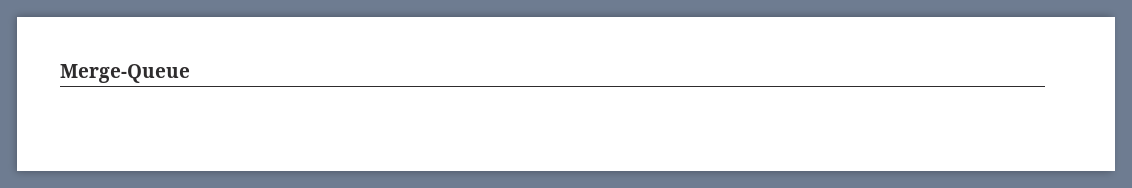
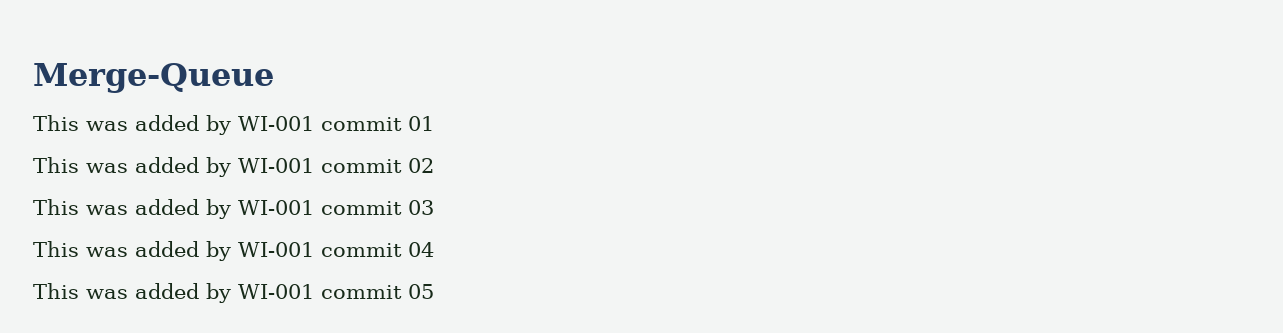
(190, 73) none -> [33,115,434,135] [33,157,434,177] [33,199,434,219] [33,241,434,261] [33,283,434,303] // This was added by WI-001 commit 01 // This was added by WI-001 commit 02 // This was added by WI-001 commit 03 // This was added by WI-001 commit 04 // This was added by WI-001 commit 05

